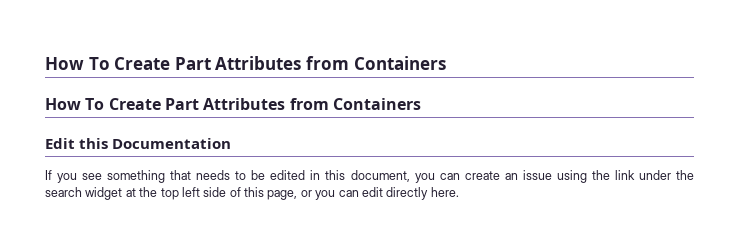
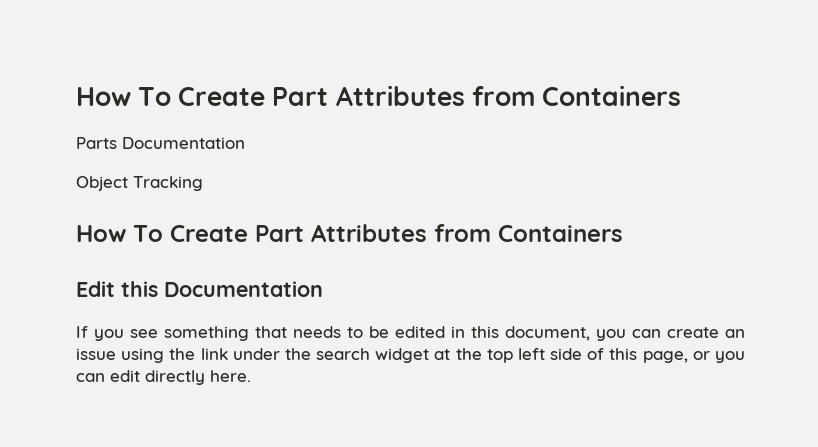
[45,56,446,70] How To Create Part Attributes from Containers -> [76,85,681,106] [76,137,245,149] [76,176,203,191] How To Create Part Attributes from Containers // Parts Documentation // Object Tracking

